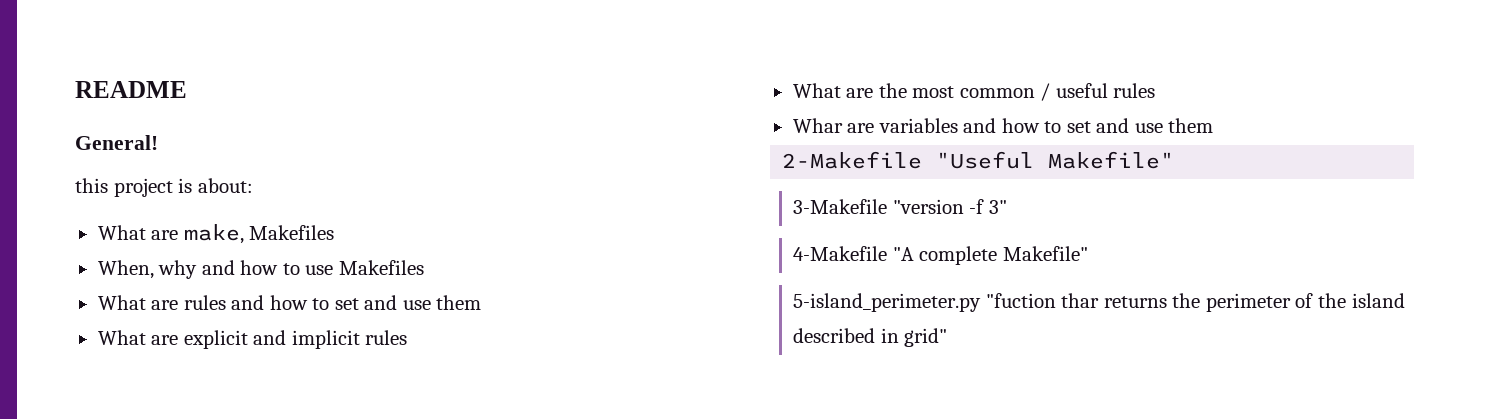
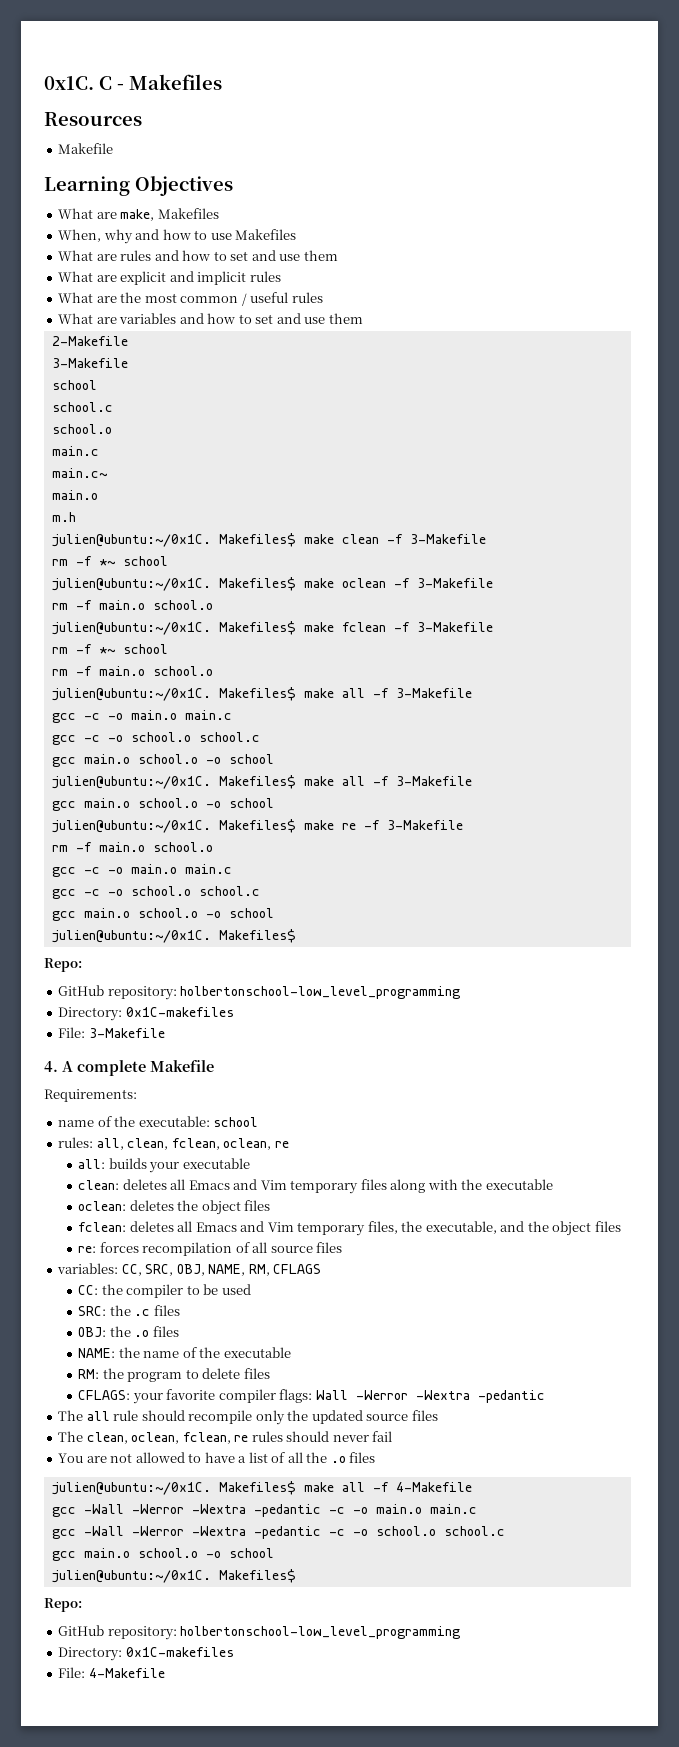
[75,81,187,98] [75,135,158,150] [75,178,253,197] README // General! // this project is about: -> [44,74,222,90] [44,112,142,126] [58,143,114,154] [44,176,233,196] 0x1C. C - Makefiles // Resources // Makefile // Learning Objectives
[792,118,843,133] Whar -> [58,313,94,324] What
[936,151,1175,169] [793,199,1007,214] [793,246,1088,265] [793,293,1405,312] [793,328,948,347] "Useful Makefile" // 3-Makefile "version -f 3" // 4-Makefile "A complete Makefile" // 5-island_perimeter.py "fuction thar returns the perimeter of the island described in grid" -> [51,358,128,368] [51,380,97,390] [51,402,113,412] [51,424,112,434] [51,446,99,456] [51,468,107,478] [51,490,98,500] [51,512,76,522] [51,533,486,547] [51,556,168,566] [51,577,493,591] [51,600,213,610] [51,621,493,635] [51,644,168,654] [51,666,213,676] [51,687,472,701] [51,710,232,723] [51,732,260,745] [51,754,274,767] [51,775,472,789] [51,798,274,811] [51,819,463,833] [51,842,213,852] [51,864,232,877] [51,886,260,899] [51,908,274,921] [51,929,296,943] [44,958,82,972] [58,985,461,1000] [58,1007,234,1021] [58,1027,165,1038] [44,1060,214,1076] [44,1089,137,1102] [58,1116,259,1127] [58,1137,289,1150] [78,1158,250,1173] [78,1179,553,1194] [78,1200,271,1215] [78,1221,621,1236] [78,1242,343,1256] [57,1263,322,1276] [78,1284,251,1298] [78,1305,180,1316] [78,1326,179,1337] [78,1347,291,1358] [78,1368,270,1382] [78,1389,545,1404] [58,1410,438,1425] [58,1431,393,1444] [58,1452,376,1463] [51,1481,472,1495] [51,1504,477,1517] [51,1526,505,1539] [51,1548,274,1561] [51,1569,296,1583] [44,1598,82,1612] [58,1625,461,1640] [58,1647,234,1661] [58,1667,165,1678] // 3-Makefile // school // school.c // school.o // main.c // main.c~ // main.o // m.h // julien@ubuntu:~/0x1C. Makefiles$ make clean -f 3-Makefile // rm -f *~ school // julien@ubuntu:~/0x1C. Makefiles$ make oclean -f 3-Makefile // rm -f main.o school.o // julien@ubuntu:~/0x1C. Makefiles$ make fclean -f 3-Makefile // rm -f *~ school // rm -f main.o school.o // julien@ubuntu:~/0x1C. Makefiles$ make all -f 3-Makefile // gcc -c -o main.o main.c // gcc -c -o school.o school.c // gcc main.o school.o -o school // julien@ubuntu:~/0x1C. Makefiles$ make all -f 3-Makefile // gcc main.o school.o -o school // julien@ubuntu:~/0x1C. Makefiles$ make re -f 3-Makefile // rm -f main.o school.o // gcc -c -o main.o main.c // gcc -c -o school.o school.c // gcc main.o school.o -o school // julien@ubuntu:~/0x1C. Makefiles$ // Repo: // GitHub repository: holbertonschool-low_level_programming // Directory: 0x1C-makefiles // File: 3-Makefile // 4. A complete Makefile // Requirements: // name of the executable: school // rules: all, clean, fclean, oclean, re // all: builds your executable // clean: deletes all Emacs and Vim temporary files along with the executable // oclean: deletes the object files // fclean: deletes all Emacs and Vim temporary files, the executable, and the object files // re: forces recompilation of all source files // variables: CC, SRC, OBJ, NAME, RM, CFLAGS // CC: the compiler to be used // SRC: the .c files // OBJ: the .o files // NAME: the name of the executable // RM: the program to delete files // CFLAGS: your favorite compiler flags: Wall -Werror -Wextra -pedantic // The all rule should recompile only the updated source files // The clean, oclean, fclean, re rules should never fail // You are not allowed to have a list of all the .o files // julien@ubuntu:~/0x1C. Makefiles$ make all -f 4-Makefile // gcc -Wall -Werror -Wextra -pedantic -c -o main.o main.c // gcc -Wall -Werror -Wextra -pedantic -c -o school.o school.c // gcc main.o school.o -o school // julien@ubuntu:~/0x1C. Makefiles$ // Repo: // GitHub repository: holbertonschool-low_level_programming // Directory: 0x1C-makefiles // File: 4-Makefile

